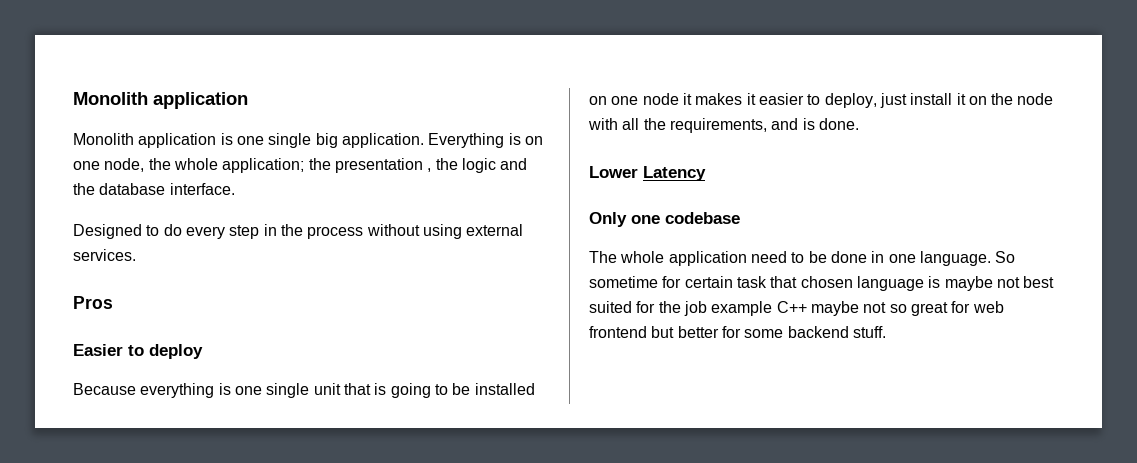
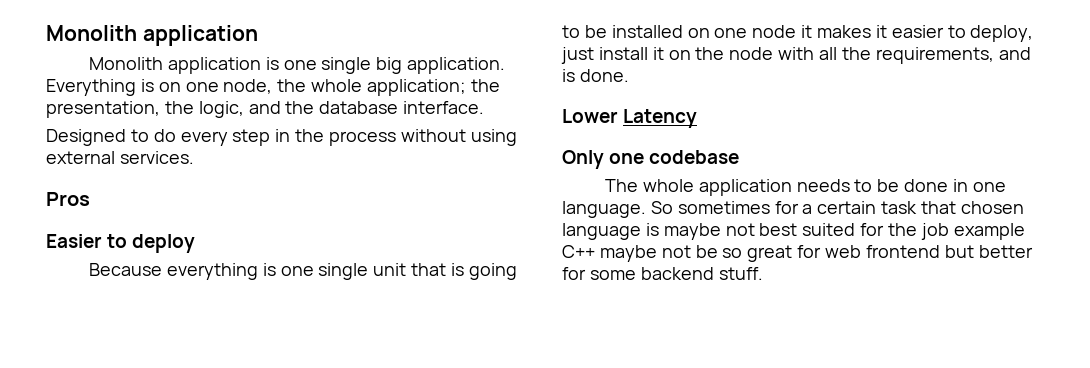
[334,158,496,173] presentation , the logic -> [46,101,244,118] presentation, the logic,
[750,251,787,263] need -> [796,179,850,192] needs
[589,276,682,288] sometime for -> [677,201,813,214] sometimes for a
(887, 307) none -> [695,245,718,258] be

